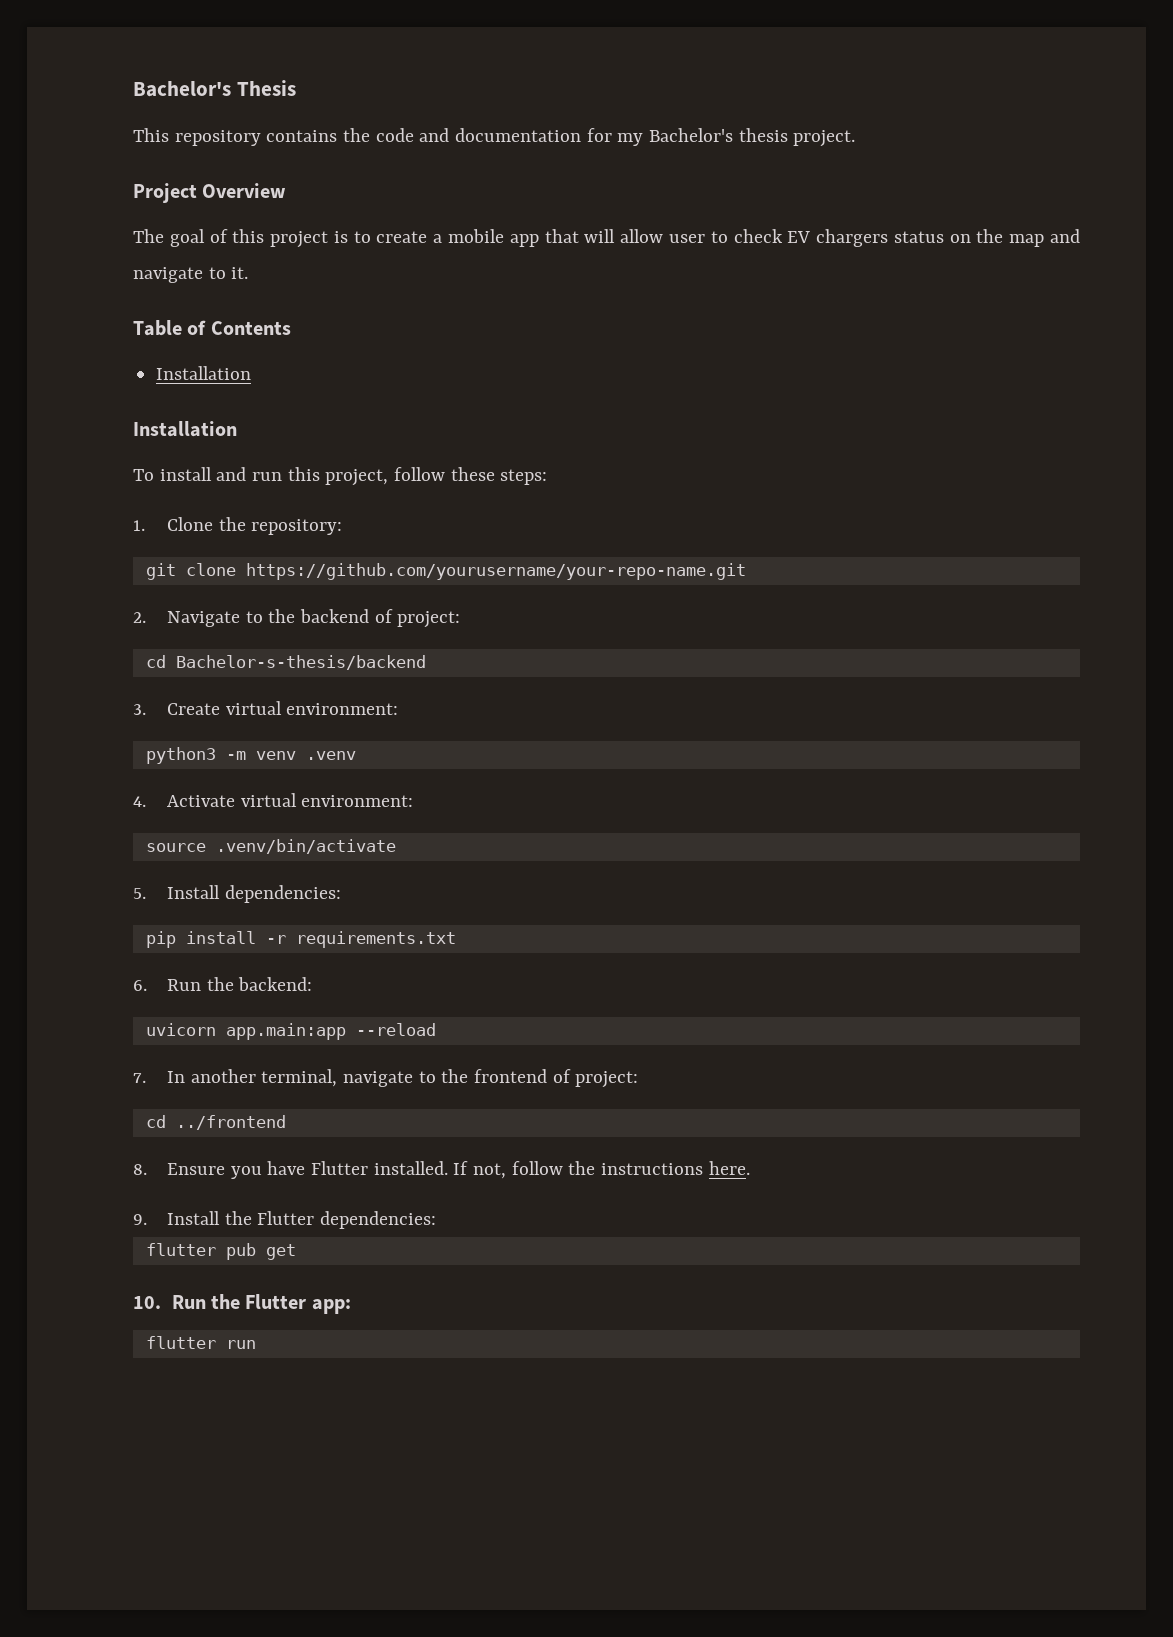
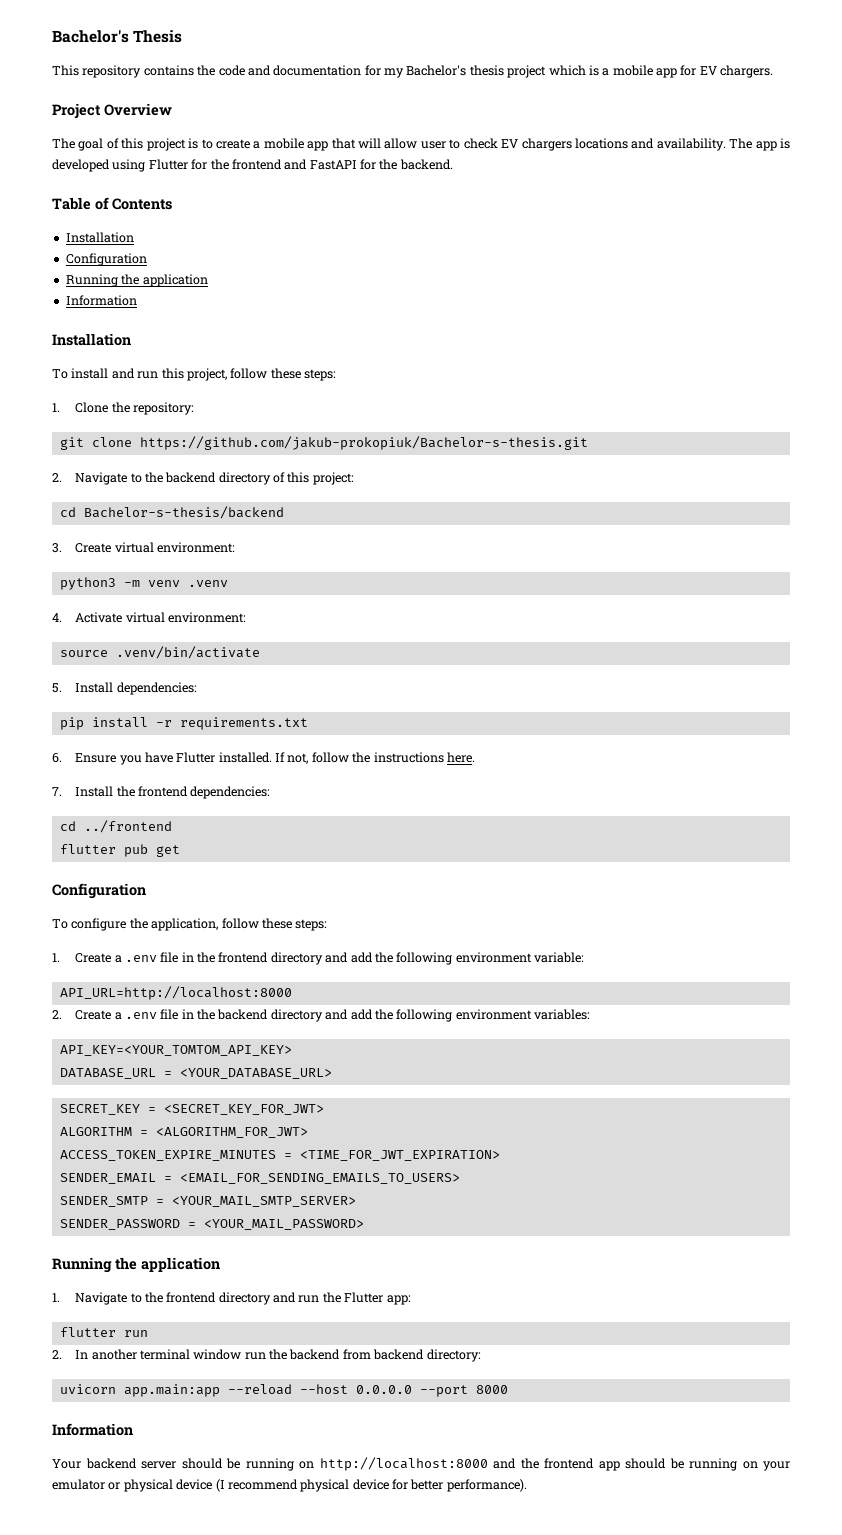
[793,130,856,147] project. -> [507,65,774,78] project which is a mobile app for EV chargers.
[893,229,1080,247] [133,267,249,283] status on the map and navigate to it. -> [574,138,790,151] [52,159,453,172] locations and availability. The app is developed using Flutter for the frontend and FastAPI for the backend.
(252, 373) none -> [65,253,147,266] [65,274,208,287] [65,295,137,306] // Configuration // Running the application // Information
[245,563,746,580] https://github.com/yourusername/your-repo-name.git -> [139,436,588,450] https://github.com/jakub-prokopiuk/Bachelor-s-thesis.git
[374,609,393,623] of -> [218,472,310,485] directory of this
[166,977,313,991] [145,1023,436,1040] [133,1069,639,1088] [145,1115,286,1130] [133,1164,147,1175] Run the backend: // uvicorn app.main:app --reload // 7. In another terminal, navigate to the frontend of project: // cd ../frontend // 8. -> (62, 758) none
[133,1214,147,1225] 9. -> [52,787,62,796] 7.
[257,1211,436,1229] Flutter dependencies: -> [137,786,271,799] [59,820,172,833] frontend dependencies: // cd ../frontend
[133,1295,206,1309] 10. Run -> [52,883,146,899] [52,918,328,931] [52,952,585,965] [59,986,292,1000] [52,1009,591,1022] [59,1045,292,1056] [59,1068,332,1079] [59,1104,324,1115] [59,1127,308,1138] [59,1150,500,1161] [59,1173,460,1184] [59,1196,356,1207] [59,1219,364,1230] [52,1257,220,1273] [52,1292,320,1305] Configuration // To configure the application, follow these steps: // 1. Create a .env file in the frontend directory and add the following environment variable: // API_URL=http://localhost:8000 // 2. Create a .env file in the backend directory and add the following environment variables: // API_KEY=<YOUR_TOMTOM_API_KEY> // DATABASE_URL = <YOUR_DATABASE_URL> // SECRET_KEY = <SECRET_KEY_FOR_JWT> // ALGORITHM = <ALGORITHM_FOR_JWT> // ACCESS_TOKEN_EXPIRE_MINUTES = <TIME_FOR_JWT_EXPIRATION> // SENDER_EMAIL = <EMAIL_FOR_SENDING_EMAILS_TO_USERS> // SENDER_SMTP = <YOUR_MAIL_SMTP_SERVER> // SENDER_PASSWORD = <YOUR_MAIL_PASSWORD> // Running the application // 1. Navigate to the frontend directory and run
(256, 1344) none -> [52,1349,481,1362] [59,1384,508,1397] [52,1423,133,1436] [52,1457,790,1471] [52,1479,527,1492] // 2. In another terminal window run the backend from backend directory: // uvicorn app.main:app --reload --host 0.0.0.0 --port 8000 // Information // Your backend server should be running on http://localhost:8000 and the frontend app should be running on your emulator or physical device (I recommend physical device for better performance).

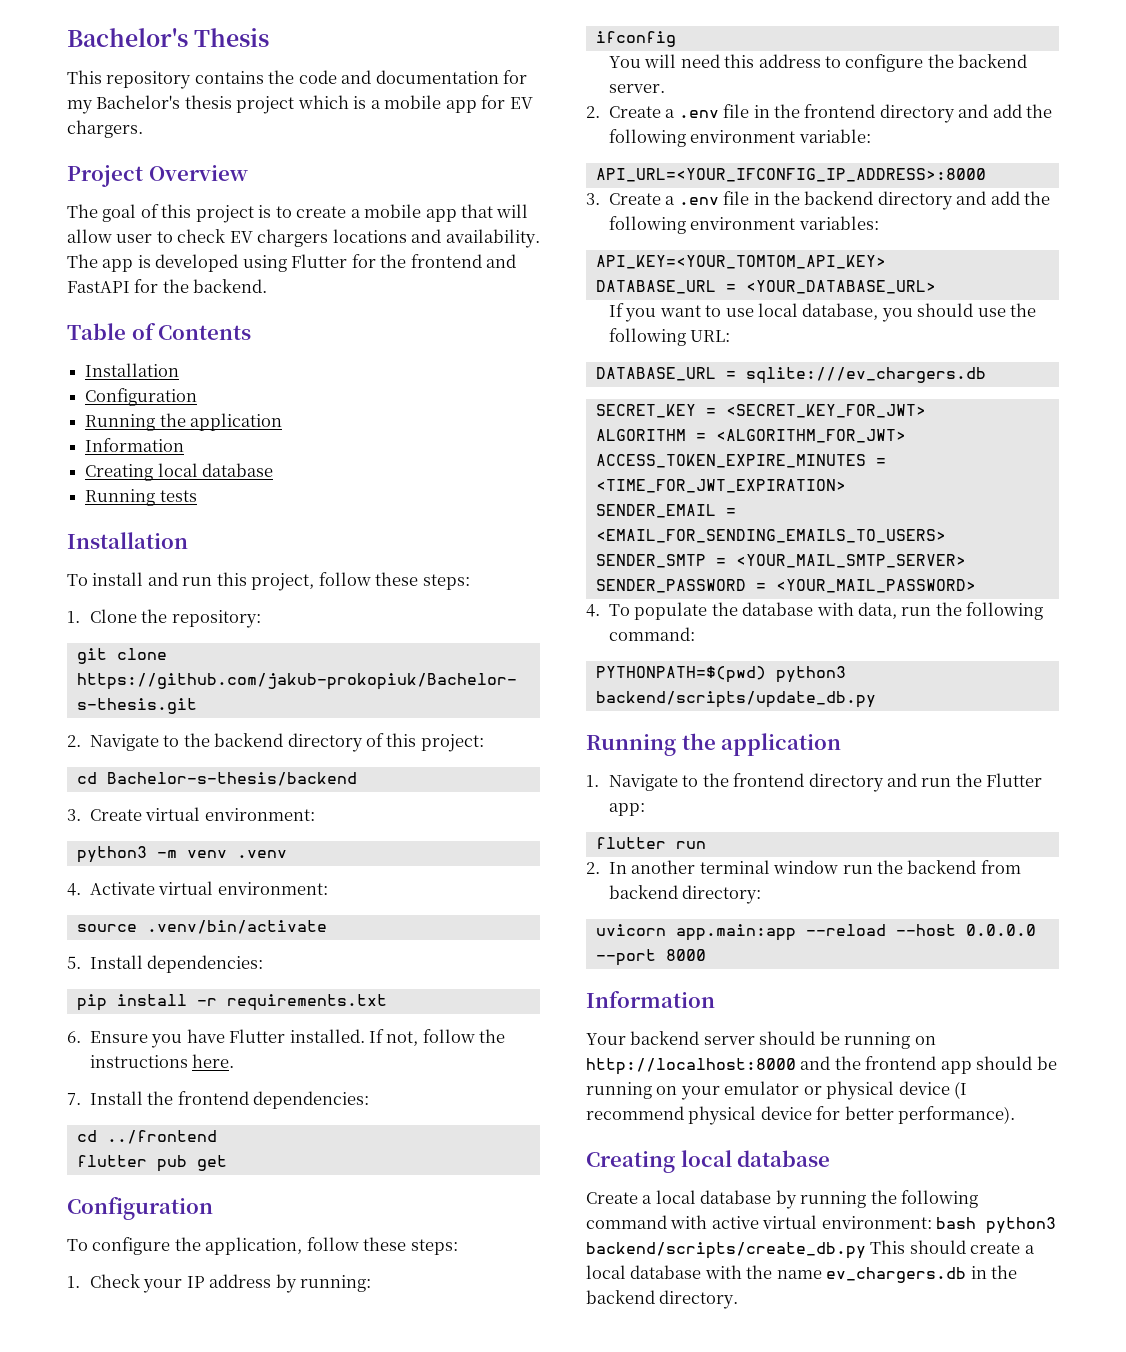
(137, 300) none -> [85,463,274,481] [85,489,197,506] // Creating local database // Running tests
(60, 957) none -> [89,1274,371,1293] [595,31,676,47] [608,54,1028,72] [608,84,665,93] [586,106,600,118] Check your IP address by running: // ifconfig // You will need this address to configure the backend server. // 2.
[59,986,292,1000] [52,1010,62,1019] API_URL=http://localhost:8000 // 2. -> [595,168,986,182] [586,193,600,205] API_URL=<YOUR_IFCONFIG_IP_ADDRESS>:8000 // 3.
(332, 1073) none -> [608,303,1037,322] [608,328,731,346] [595,367,986,384] // If you want to use local database, you should use the following URL: // DATABASE_URL = sqlite:///ev_chargers.db
(364, 1224) none -> [586,602,1044,620] [608,627,695,641] [595,666,846,683] [595,691,876,708] // 4. To populate the database with data, run the following command: // PYTHONPATH=$(pwd) python3 backend/scripts/update_db.py
(527, 1485) none -> [586,1150,831,1173] [586,1190,979,1209] [586,1215,1057,1234] [586,1240,1035,1259] [586,1265,1018,1283] [586,1290,739,1309] // Creating local database // Create a local database by running the following command with active virtual environment: bash python3 backend/scripts/create_db.py This should create a local database with the name ev_chargers.db in the backend directory.

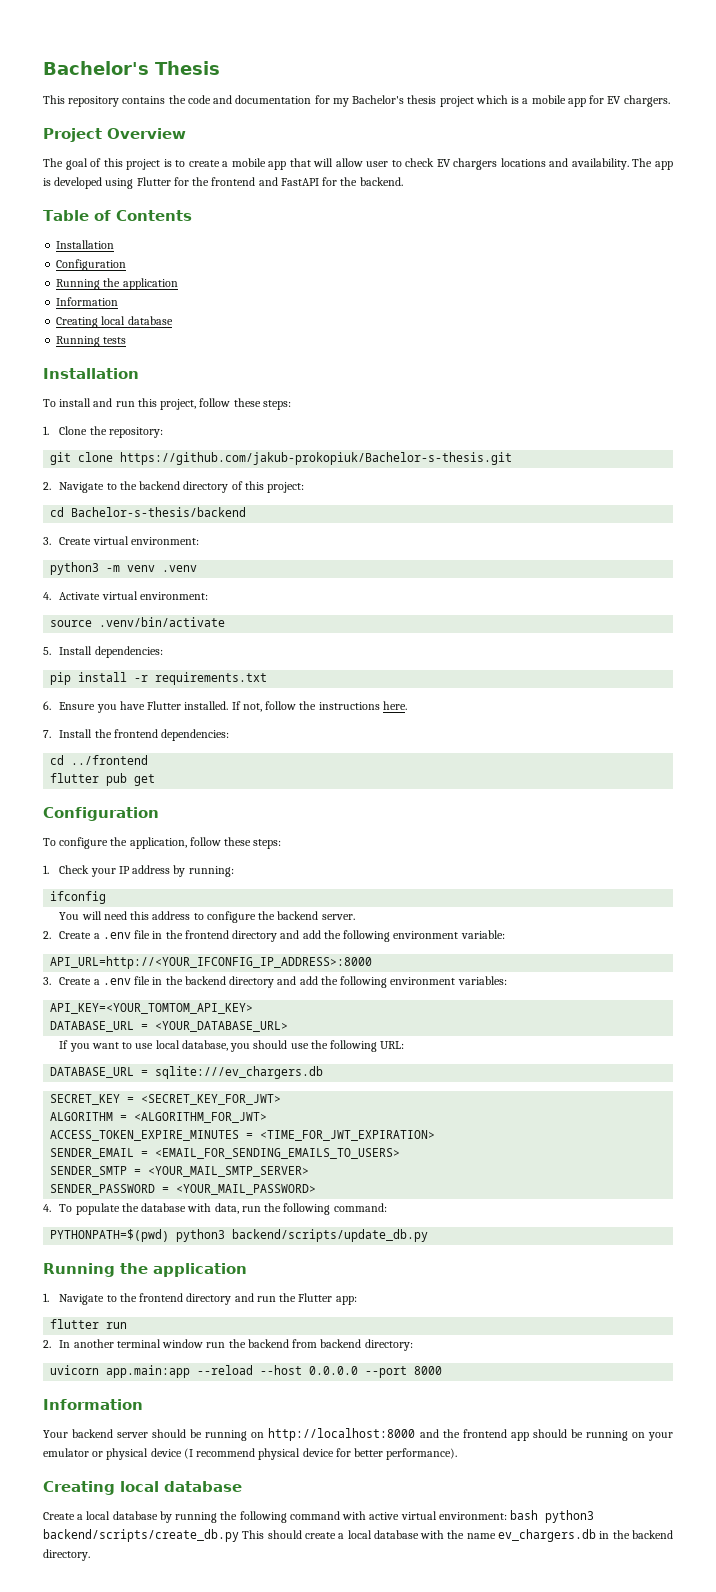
[595,168,986,182] API_URL=<YOUR_IFCONFIG_IP_ADDRESS>:8000 -> [50,956,373,969] API_URL=http://<YOUR_IFCONFIG_IP_ADDRESS>:8000

